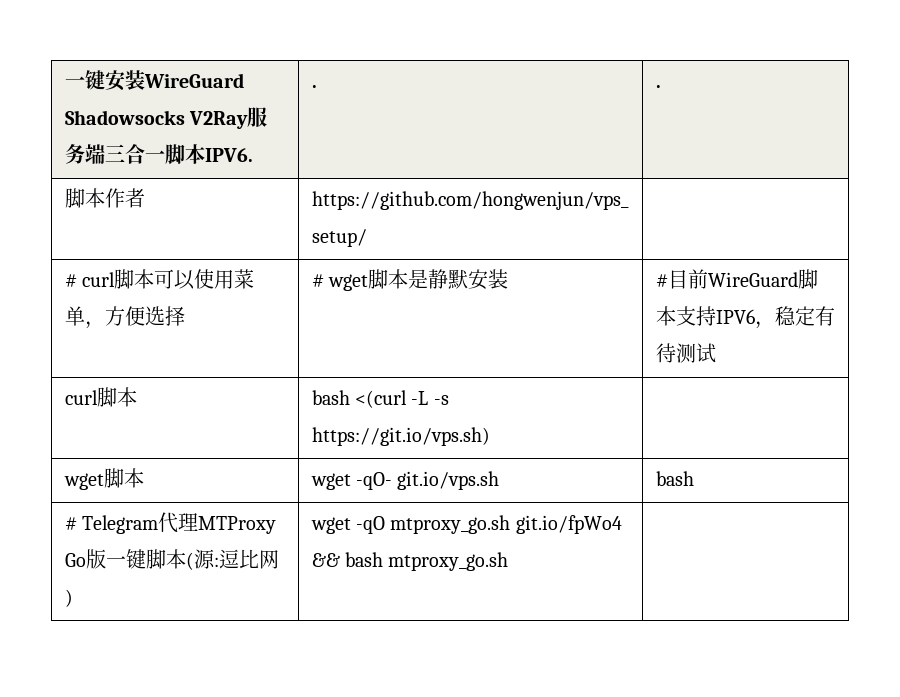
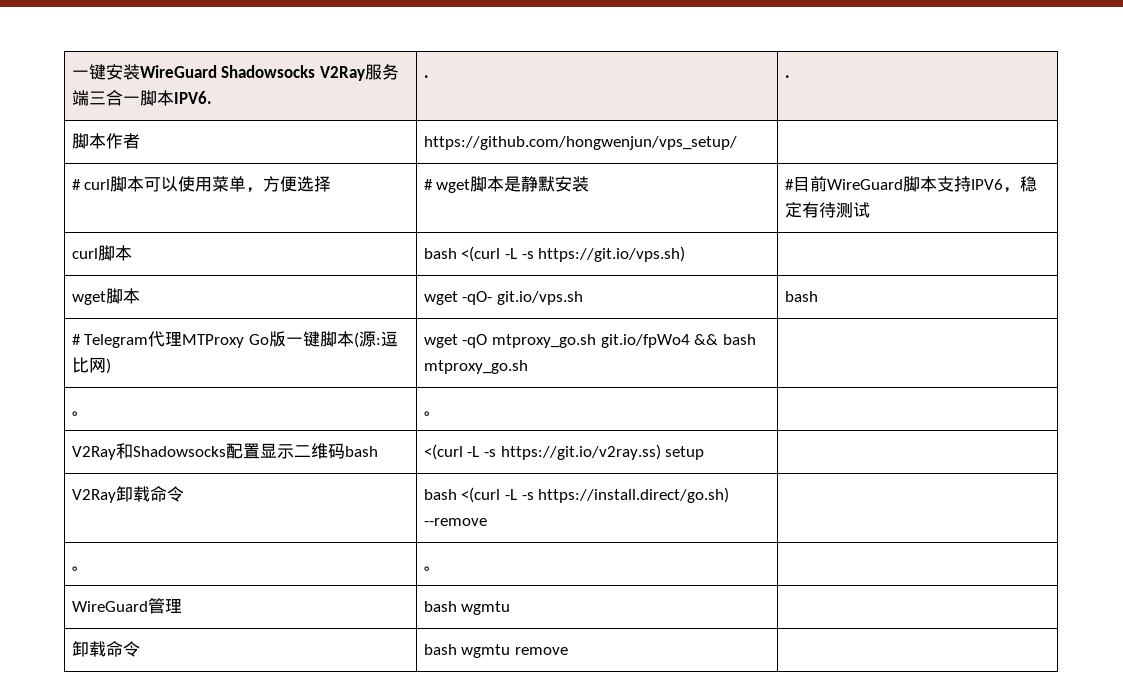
(509, 561) none -> [71,411,89,416] [423,411,441,416] [71,443,378,460] [423,444,705,460] [71,486,184,503] [423,487,730,503] [423,518,487,526] [71,566,89,571] [423,566,441,571] [71,598,182,614] [423,601,511,615] [71,641,140,657] [423,644,569,658] // 。 | 。 | // V2Ray和Shadowsocks配置显示二维码bash | <(curl -L -s https://git.io/v2ray.ss) setup | // V2Ray卸载命令 | bash <(curl -L -s https://install.direct/go.sh) --remove | // 。 | 。 | // WireGuard管理 | bash wgmtu | // 卸载命令 | bash wgmtu remove |

